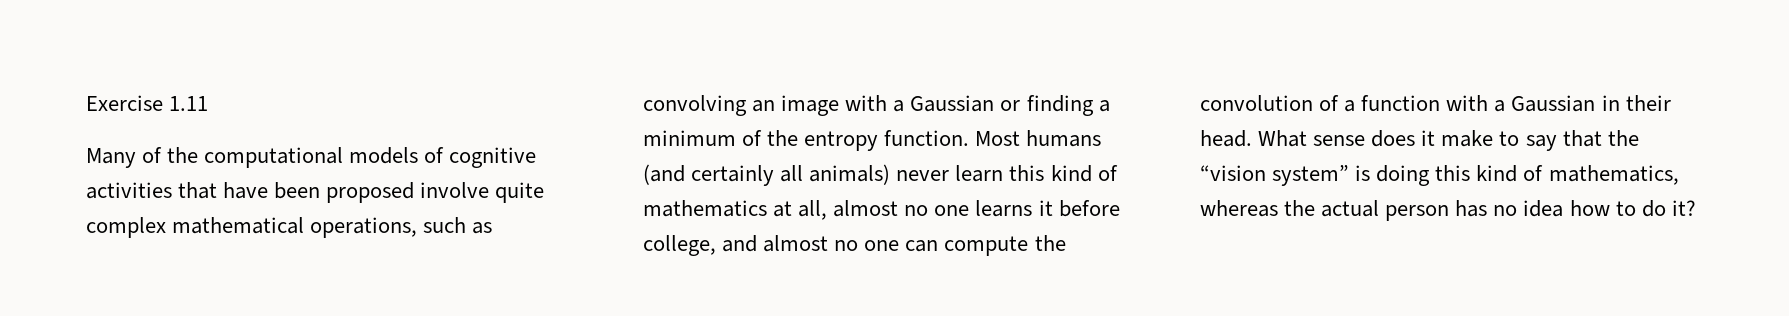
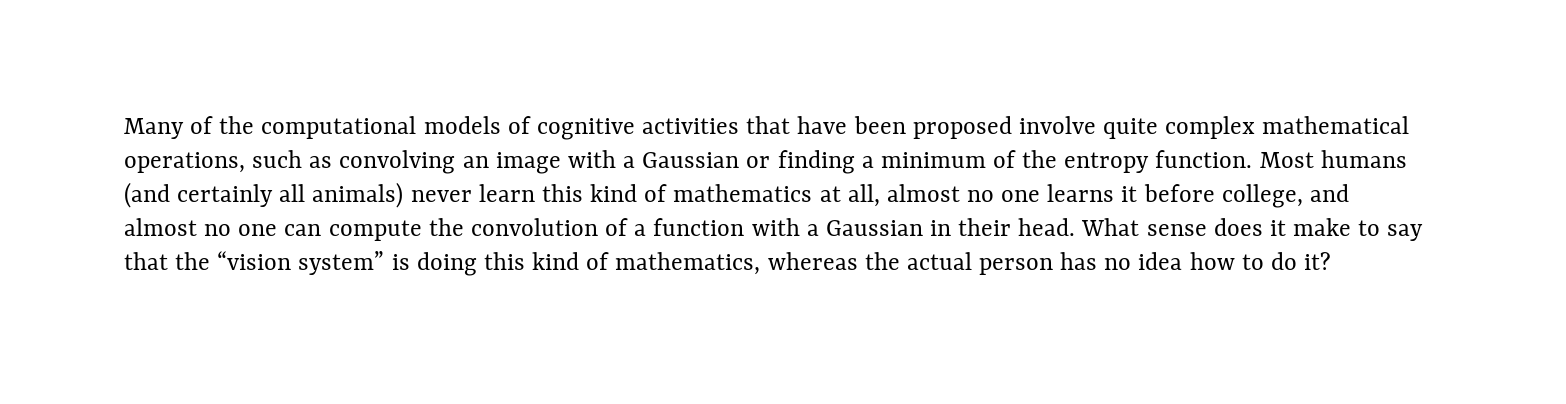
[86,95,209,111] Exercise 1.11 // -> (124, 128) none

